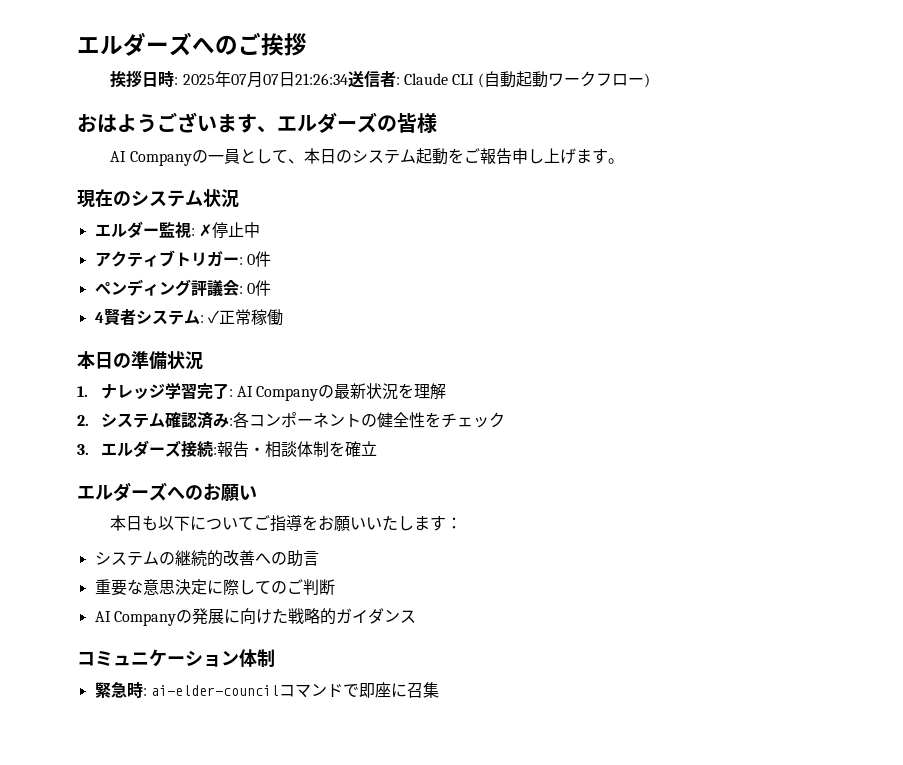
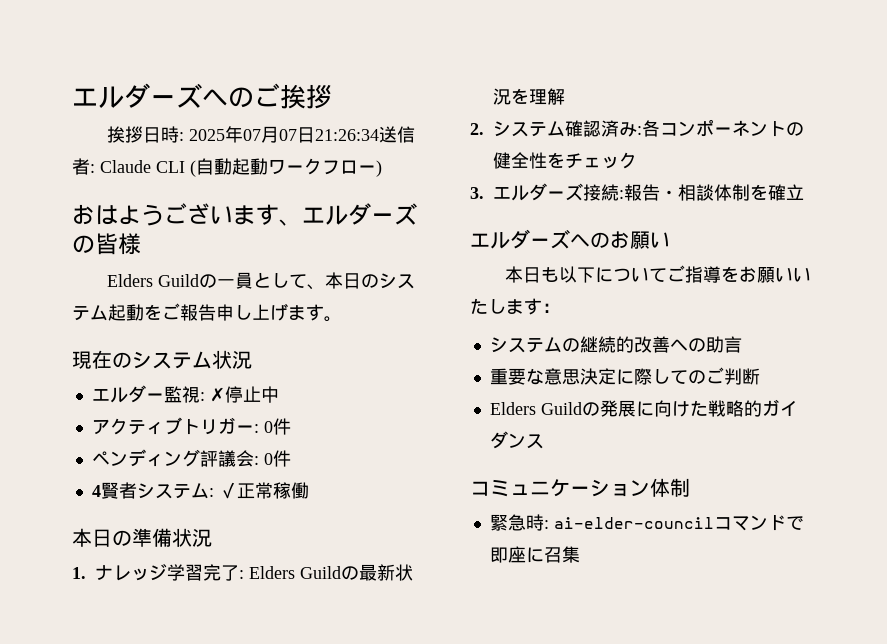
[110,151,192,166] AI Company -> [106,274,199,287] Elders Guild
[236,386,319,401] AI Company -> [249,566,341,579] Elders Guild
[94,611,176,626] AI Company -> [489,402,582,415] Elders Guild

